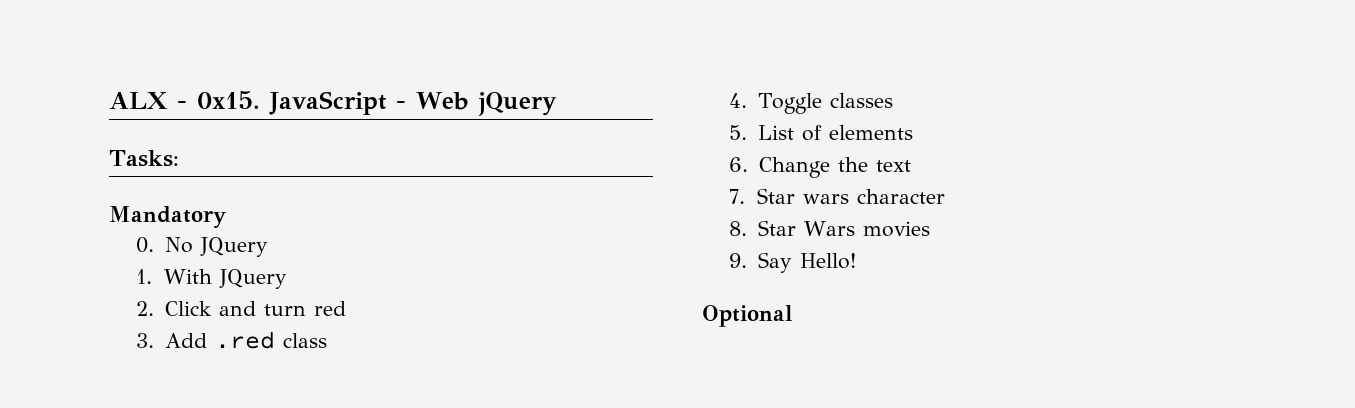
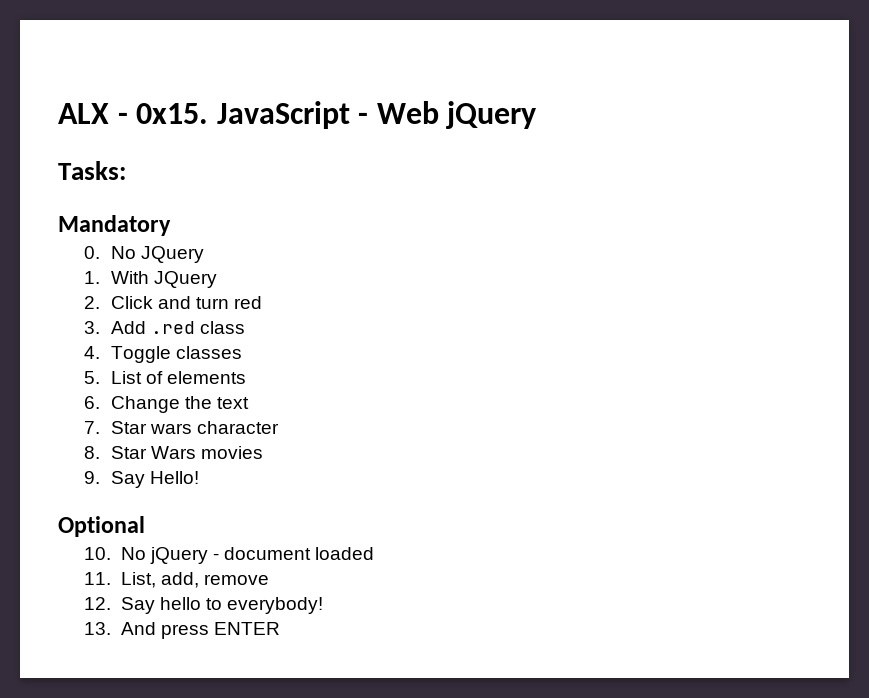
(792, 316) none -> [84,547,375,564] [84,572,270,588] [84,597,324,614] [84,622,281,639] // 10. No jQuery - document loaded // 11. List, add, remove // 12. Say hello to everybody! // 13. And press ENTER

